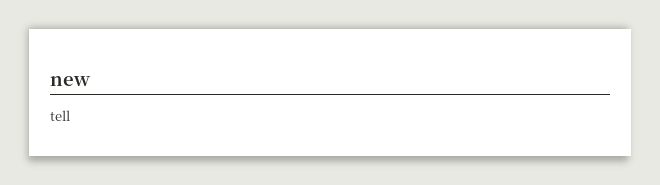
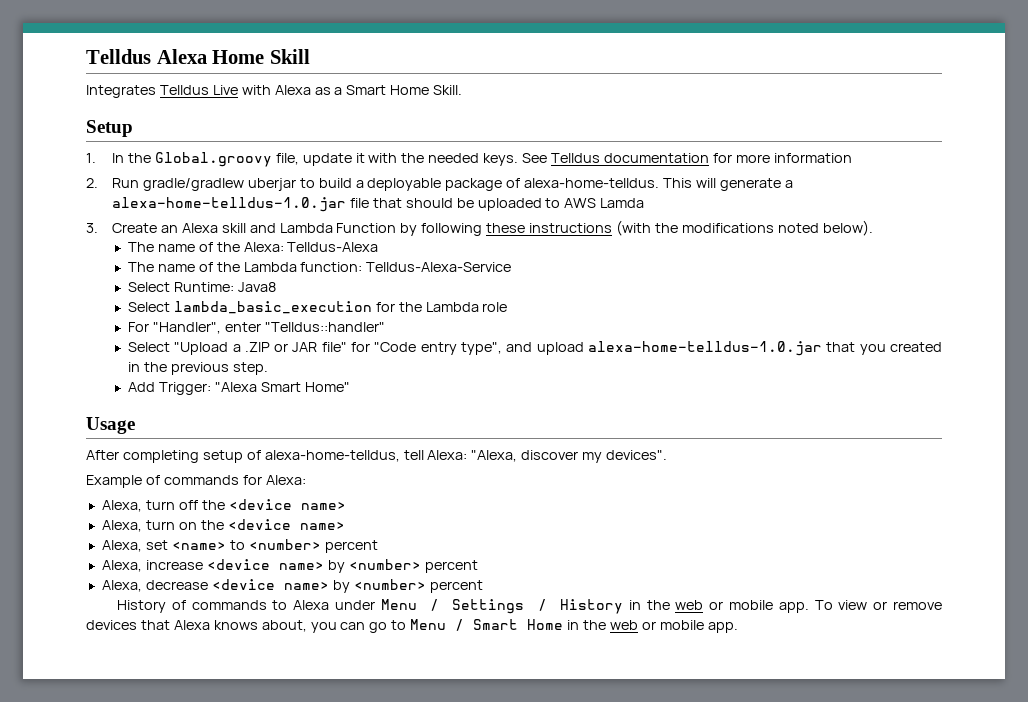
[50,76,91,86] [50,110,70,121] new // tell -> [86,49,310,64] [86,85,463,98] [86,120,133,137] [86,152,852,167] [86,178,793,191] [111,197,645,212] [86,220,873,236] [127,242,379,252] [127,262,512,272] [127,282,276,292] [127,301,508,314] [127,322,385,334] [127,341,943,356] [127,362,268,375] [127,382,350,395] [86,417,135,434] [86,450,668,463] [86,475,306,488] [101,499,346,512] [101,519,345,532] [101,539,378,553] [101,559,478,573] [101,579,483,593] [116,599,942,614] [86,619,738,633] Telldus Alexa Home Skill // Integrates Telldus Live with Alexa as a Smart Home Skill. // Setup // 1. In the Global.groovy file, update it with the needed keys. See Telldus documentation for more information // 2. Run gradle/gradlew uberjar to build a deployable package of alexa-home-telldus. This will generate a alexa-home-telldus-1.0.jar file that should be uploaded to AWS Lamda // 3. Create an Alexa skill and Lambda Function by following these instructions (with the modifications noted below). // The name of the Alexa: Telldus-Alexa // The name of the Lambda function: Telldus-Alexa-Service // Select Runtime: Java8 // Select lambda_basic_execution for the Lambda role // For "Handler", enter "Telldus::handler" // Select "Upload a .ZIP or JAR file" for "Code entry type", and upload alexa-home-telldus-1.0.jar that you created in the previous step. // Add Trigger: "Alexa Smart Home" // Usage // After completing setup of alexa-home-telldus, tell Alexa: "Alexa, discover my devices". // Example of commands for Alexa: // Alexa, turn off the <device name> // Alexa, turn on the <device name> // Alexa, set <name> to <number> percent // Alexa, increase <device name> by <number> percent // Alexa, decrease <device name> by <number> percent // History of commands to Alexa under Menu / Settings / History in the web or mobile app. To view or remove devices that Alexa knows about, you can go to Menu / Smart Home in the web or mobile app.

